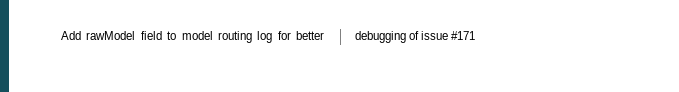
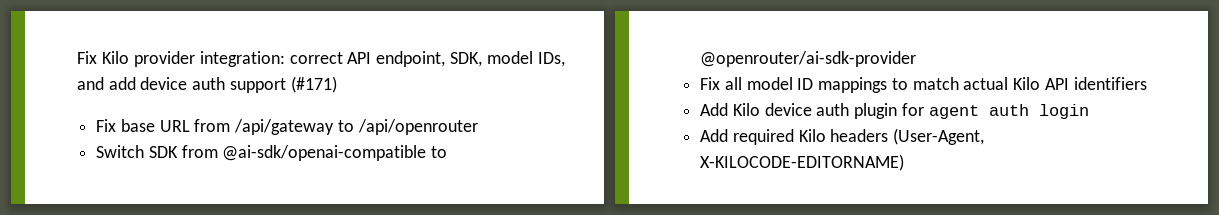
[61,31,476,43] Add rawModel field to model routing log for better debugging of issue #171 -> [77,51,566,67] [77,76,337,93] [96,119,478,135] [96,145,448,161] [700,51,917,67] [700,77,1147,93] [700,103,1089,119] [700,128,985,145] [700,154,905,171] Fix Kilo provider integration: correct API endpoint, SDK, model IDs, and add device auth support (#171) // Fix base URL from /api/gateway to /api/openrouter // Switch SDK from @ai-sdk/openai-compatible to @openrouter/ai-sdk-provider // Fix all model ID mappings to match actual Kilo API identifiers // Add Kilo device auth plugin for agent auth login // Add required Kilo headers (User-Agent, X-KILOCODE-EDITORNAME)

